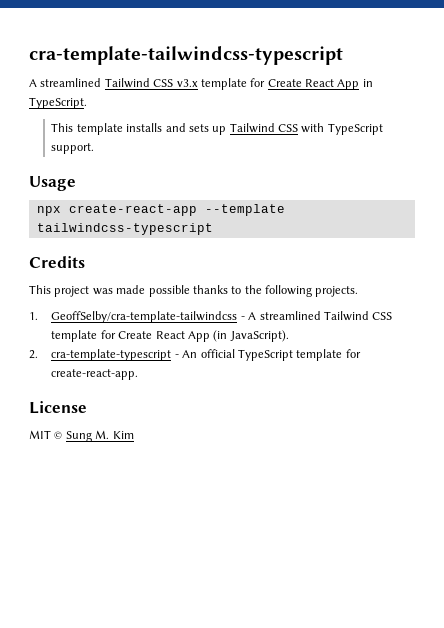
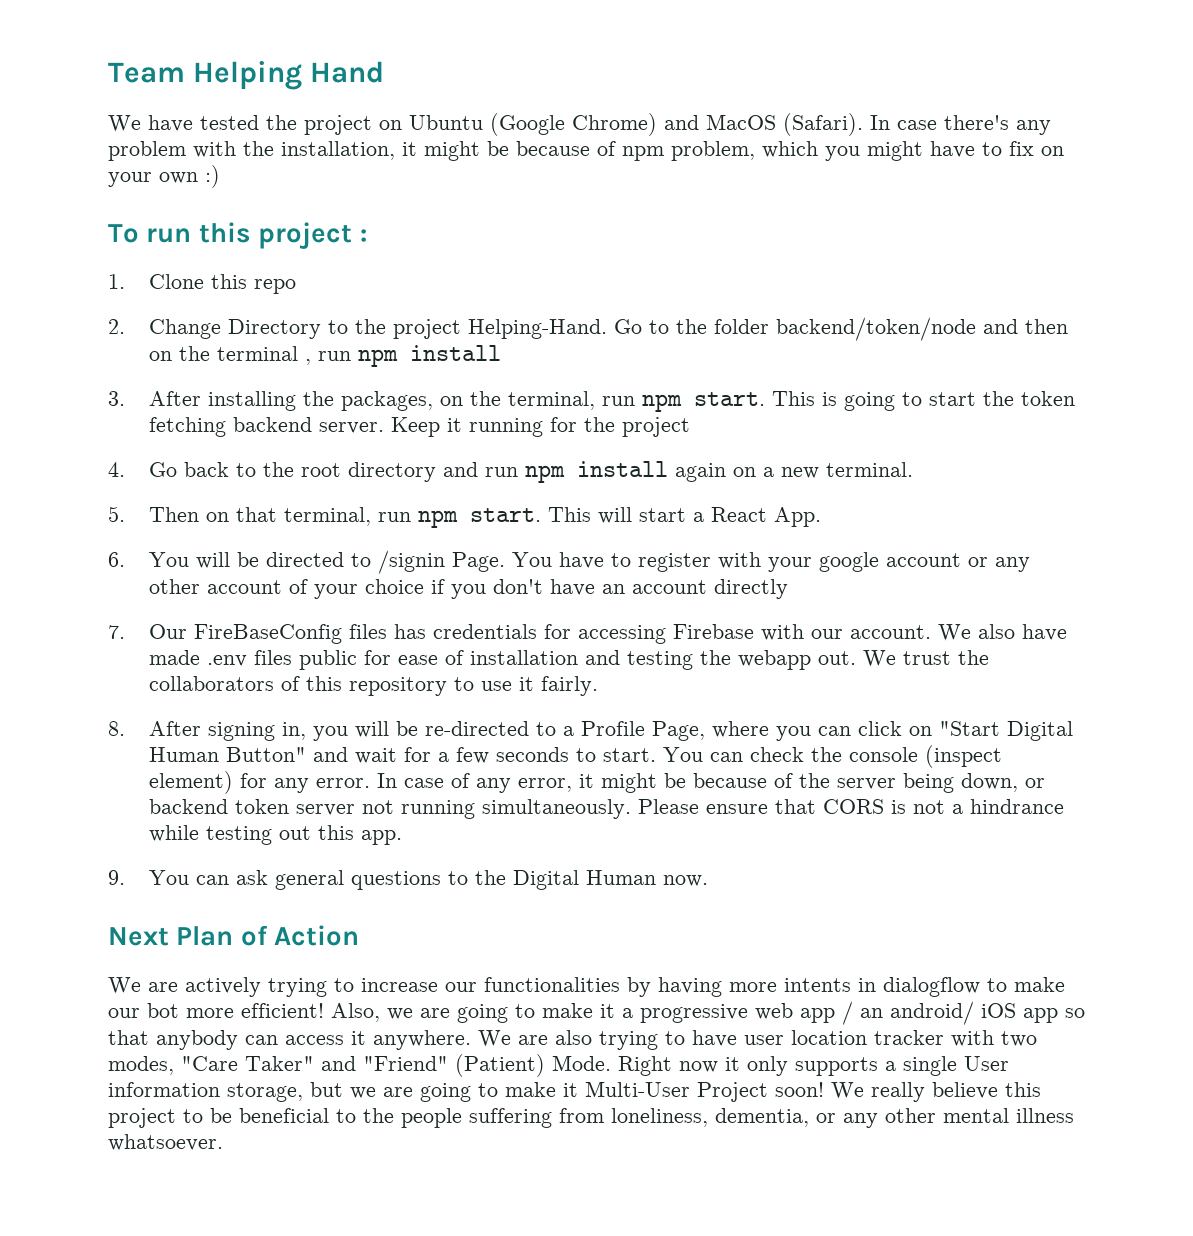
[29,46,343,65] [29,78,373,90] [29,97,87,109] [51,123,383,135] [51,143,95,154] [29,176,76,191] [36,204,285,216] [36,223,213,235] [29,256,85,268] [29,285,359,297] [29,311,393,323] [51,330,289,342] [29,349,361,361] [51,369,139,380] [29,401,87,414] [29,430,134,442] cra-template-tailwindcss-typescript // A streamlined Tailwind CSS v3.x template for Create React App in TypeScript. // This template installs and sets up Tailwind CSS with TypeScript support. // Usage // npx create-react-app --template tailwindcss-typescript // Credits // This project was made possible thanks to the following projects. // 1. GeoffSelby/cra-template-tailwindcss - A streamlined Tailwind CSS template for Create React App (in JavaScript). // 2. cra-template-typescript - An official TypeScript template for create-react-app. // License // MIT © Sung M. Kim -> [108,61,384,90] [108,113,1051,136] [108,141,1064,161] [108,165,220,188] [108,222,367,249] [108,274,297,294] [108,317,1069,341] [149,345,502,367] [108,391,1076,412] [149,417,691,437] [108,461,914,483] [108,506,822,528] [108,550,1031,574] [149,579,789,599] [108,624,1068,644] [149,650,990,670] [149,676,599,696] [108,721,1074,741] [149,745,1003,768] [149,771,1046,794] [149,799,1065,819] [149,825,403,845] [108,870,709,890] [108,925,360,946] [108,977,1065,997] [108,1001,1085,1025] [108,1030,1037,1050] [108,1054,1009,1077] [108,1081,1041,1102] [108,1108,1074,1128] [108,1134,223,1151] Team Helping Hand // We have tested the project on Ubuntu (Google Chrome) and MacOS (Safari). In case there's any problem with the installation, it might be because of npm problem, which you might have to fix on your own :) // To run this project : // 1. Clone this repo // 2. Change Directory to the project Helping-Hand. Go to the folder backend/token/node and then on the terminal , run npm install // 3. After installing the packages, on the terminal, run npm start. This is going to start the token fetching backend server. Keep it running for the project // 4. Go back to the root directory and run npm install again on a new terminal. // 5. Then on that terminal, run npm start. This will start a React App. // 6. You will be directed to /signin Page. You have to register with your google account or any other account of your choice if you don't have an account directly // 7. Our FireBaseConfig files has credentials for accessing Firebase with our account. We also have made .env files public for ease of installation and testing the webapp out. We trust the collaborators of this repository to use it fairly. // 8. After signing in, you will be re-directed to a Profile Page, where you can click on "Start Digital Human Button" and wait for a few seconds to start. You can check the console (inspect element) for any error. In case of any error, it might be because of the server being down, or backend token server not running simultaneously. Please ensure that CORS is not a hindrance while testing out this app. // 9. You can ask general questions to the Digital Human now. // Next Plan of Action // We are actively trying to increase our functionalities by having more intents in dialogflow to make our bot more efficient! Also, we are going to make it a progressive web app / an android/ iOS app so that anybody can access it anywhere. We are also trying to have user location tracker with two modes, "Care Taker" and "Friend" (Patient) Mode. Right now it only supports a single User information storage, but we are going to make it Multi-User Project soon! We really believe this project to be beneficial to the people suffering from loneliness, dementia, or any other mental illness whatsoever.

